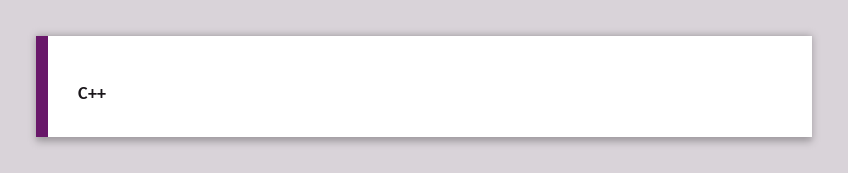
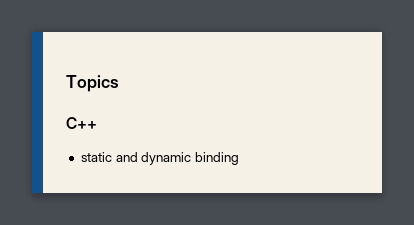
(78, 93) none -> [66,75,119,92] Topics //
(106, 93) none -> [80,152,239,165] // static and dynamic binding

